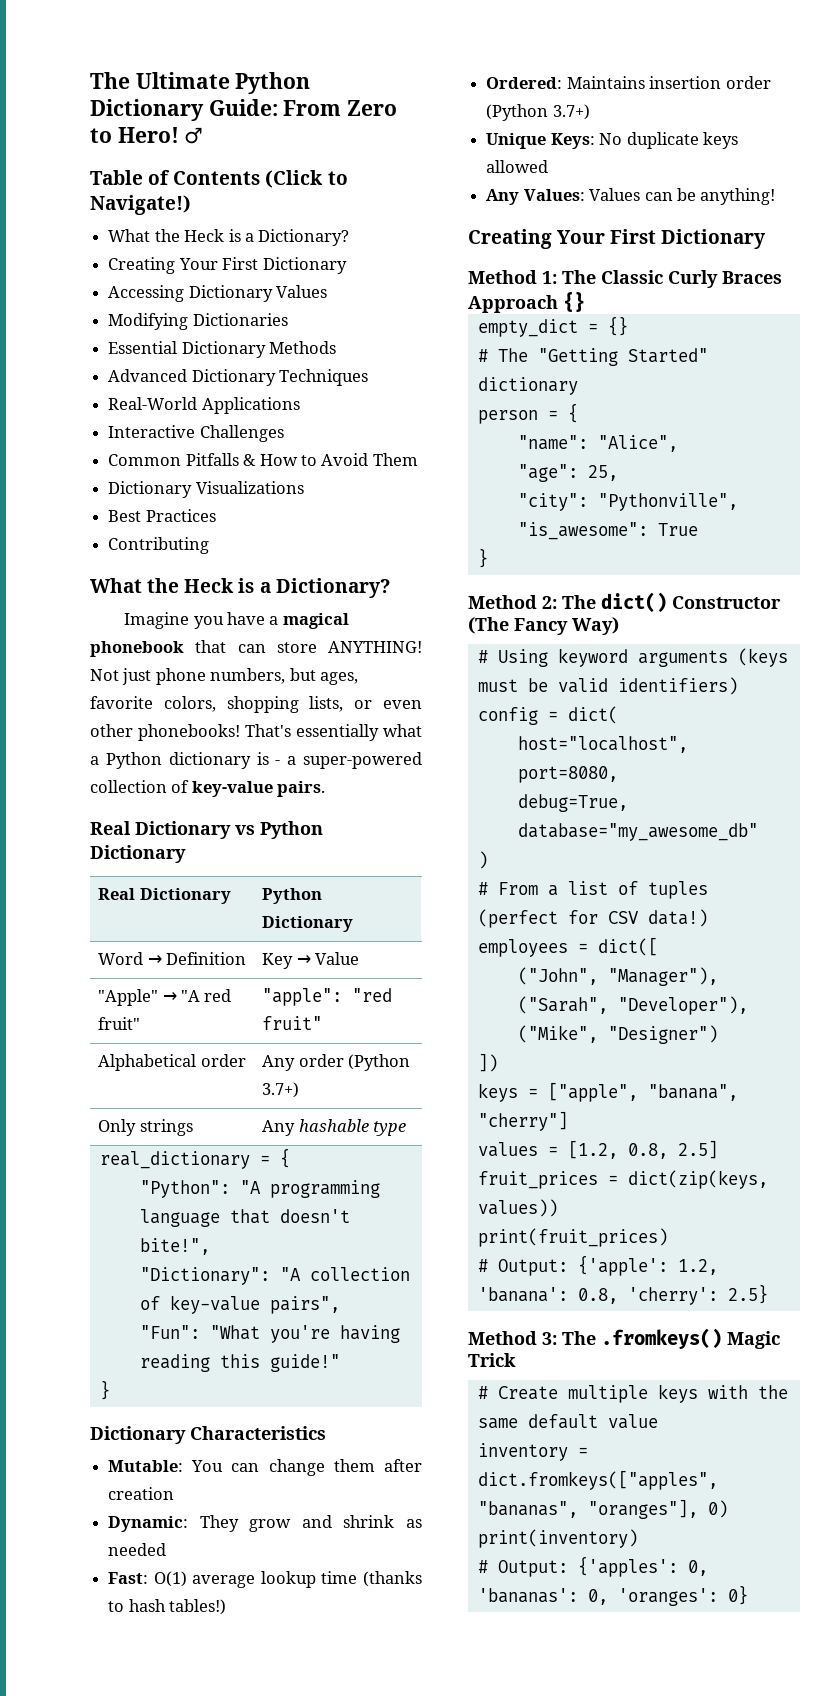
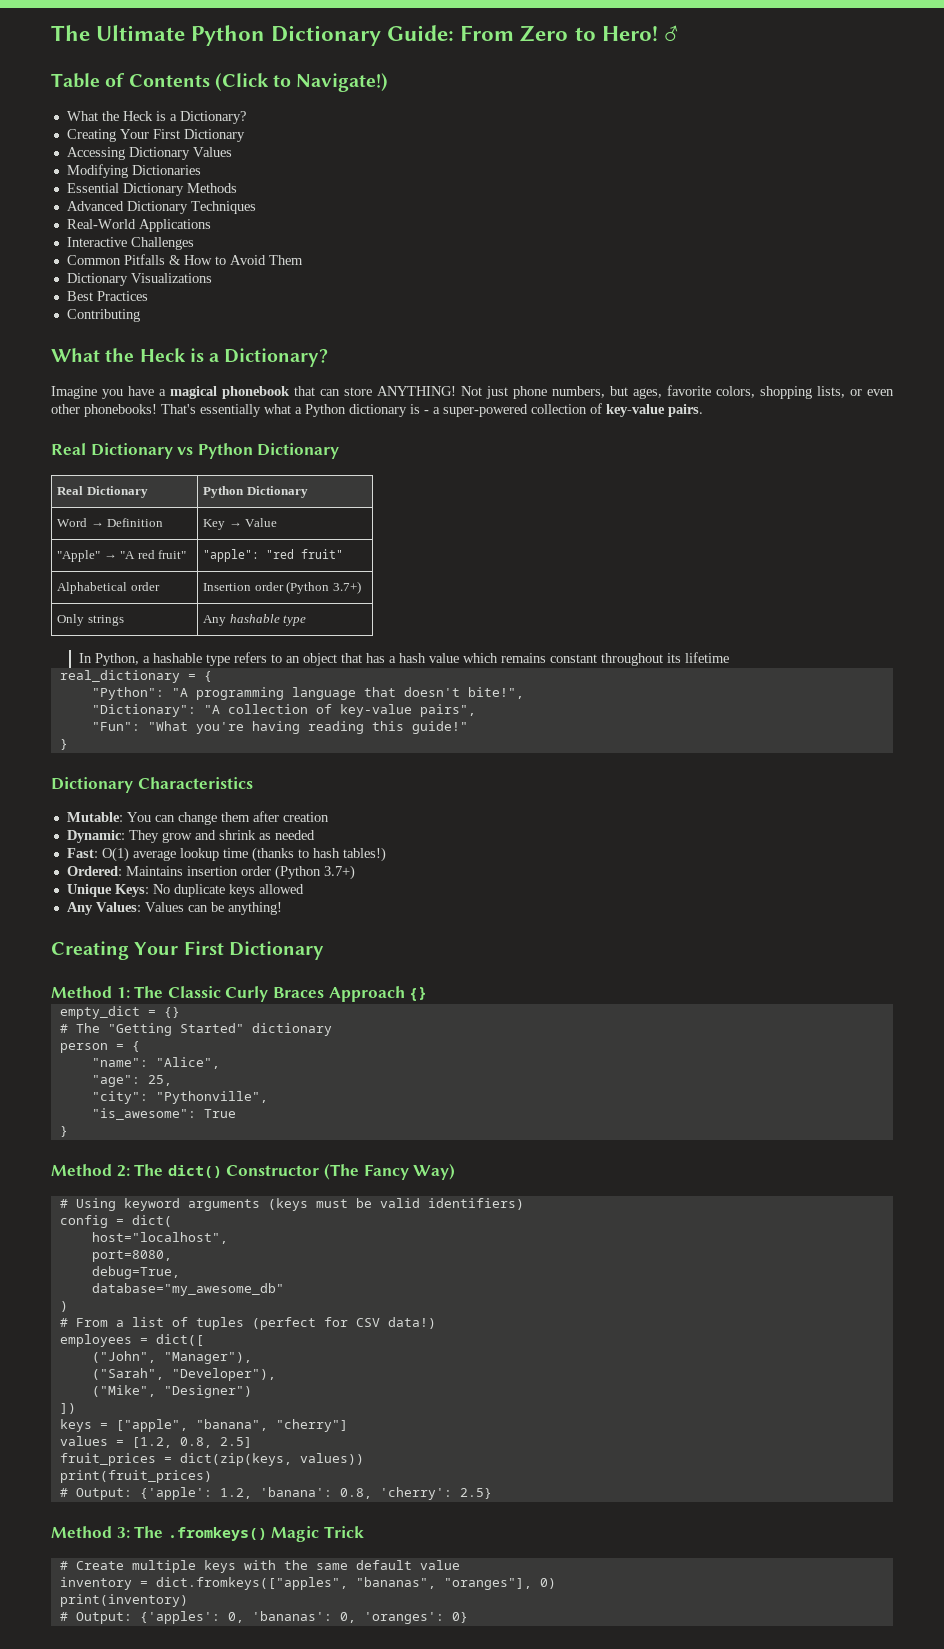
[262,1055,296,1071] Any -> [203,583,252,591] Insertion
(407, 1128) none -> [78,652,729,666] // In Python, a hashable type refers to an object that has a hash value which remains constant throughout its lifetime

